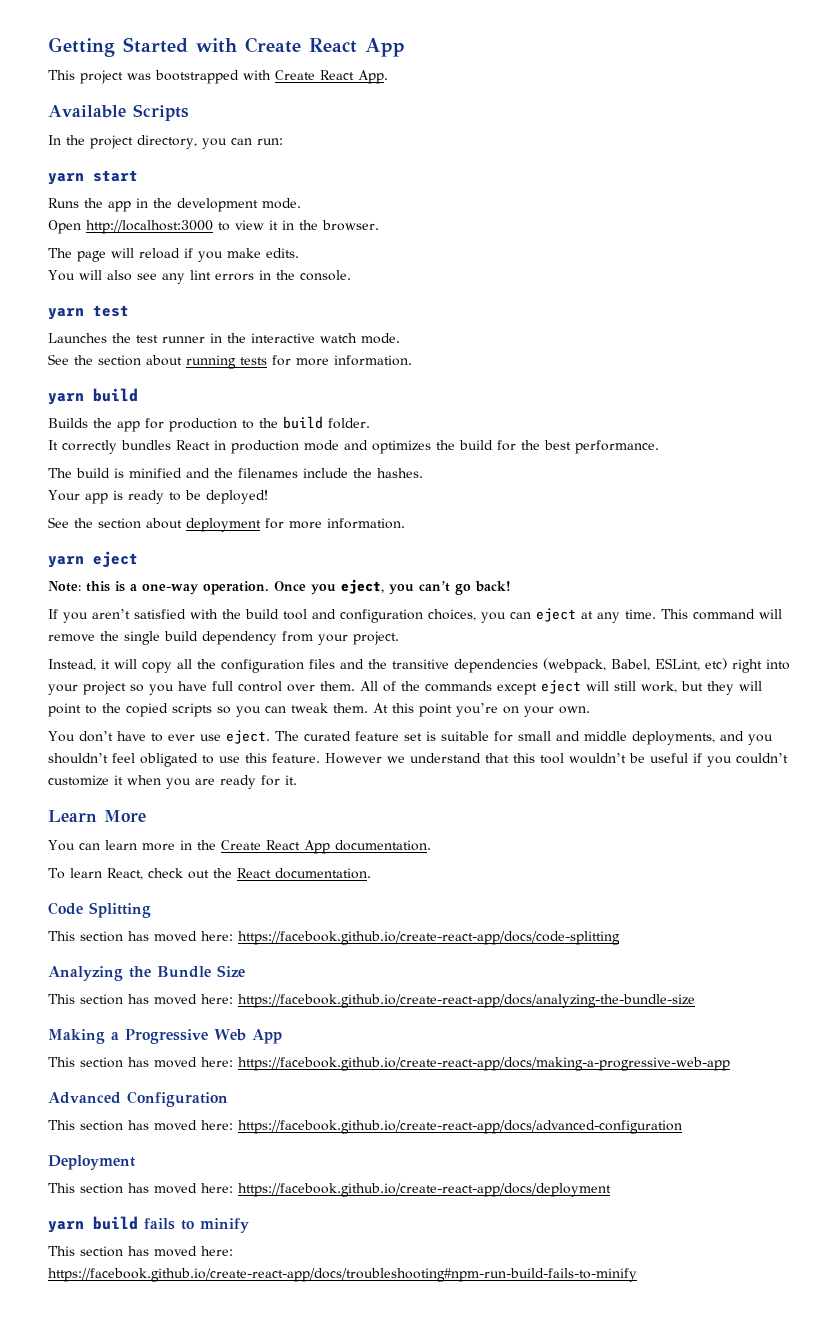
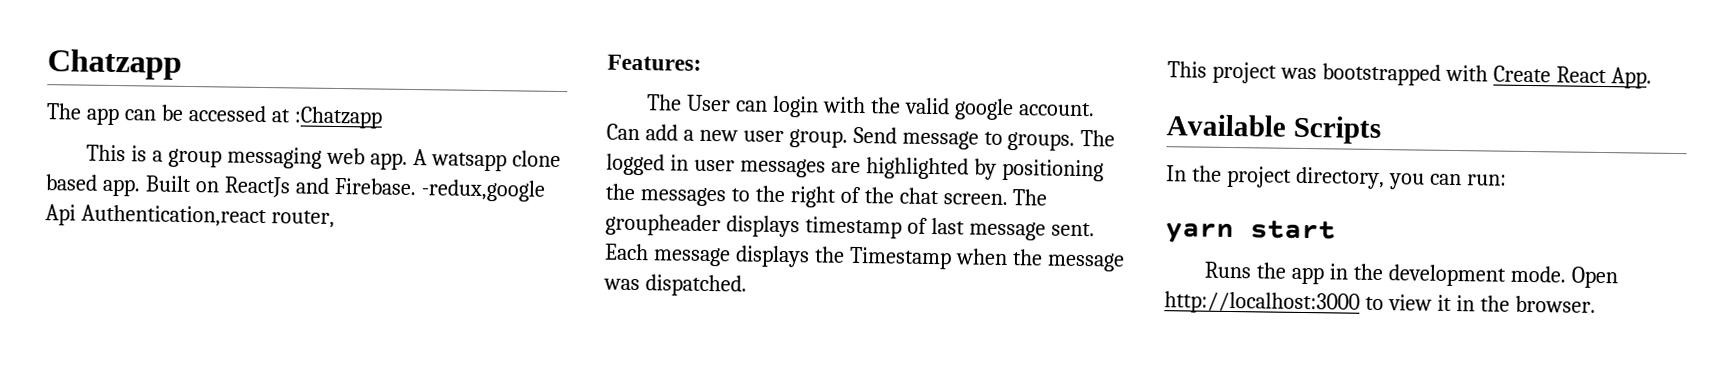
[48,37,405,57] Getting Started with Create React App -> [47,49,182,80] [46,103,382,129] [86,144,561,172] [45,174,546,202] [45,204,335,228] [607,54,702,71] [646,94,1096,121] [606,123,1116,151] [606,153,1104,182] [605,183,1048,208] [605,213,1095,241] [604,243,1125,272] [603,274,747,297] Chatzapp // The app can be accessed at :Chatzapp // This is a group messaging web app. A watsapp clone based app. Built on ReactJs and Firebase. -redux,google Api Authentication,react router, // Features: // The User can login with the valid google account. Can add a new user group. Send message to groups. The logged in user messages are highlighted by positioning the messages to the right of the chat screen. The groupheader displays timestamp of last message sent. Each message displays the Timestamp when the message was dispatched.
(301, 203) // -> (1567, 274) none
[48,248,299,262] [48,270,351,284] [48,305,129,320] [48,333,400,344] [48,354,412,369] [48,388,138,405] [48,416,370,432] [48,440,659,454] [48,468,423,478] [48,490,268,504] [48,517,405,532] [48,551,138,568] [48,579,511,595] [48,608,782,623] [48,631,399,645] [48,658,790,673] [48,680,762,695] [48,703,590,717] [48,730,773,745] [48,753,788,767] [48,775,297,789] [48,810,146,822] [48,840,431,854] [48,868,371,880] [48,902,151,918] [48,931,620,945] [48,965,245,981] [48,994,695,1008] [48,1029,282,1044] [48,1057,730,1071] [48,1091,228,1107] [48,1120,682,1134] [48,1155,135,1170] [48,1183,611,1197] [48,1216,249,1233] [48,1246,233,1257] [48,1268,637,1282] // The page will reload if you make edits. // You will also see any lint errors in the console. // yarn test // Launches the test runner in the interactive watch mode. // See the section about running tests for more information. // yarn build // Builds the app for production to the build folder. // It correctly bundles React in production mode and optimizes the build for the best performance. // The build is minified and the filenames include the hashes. // Your app is ready to be deployed! // See the section about deployment for more information. // yarn eject // Note: this is a one-way operation. Once you eject, you can’t go back! // If you aren’t satisfied with the build tool and configuration choices, you can eject at any time. This command will remove the single build dependency from your project. // Instead, it will copy all the configuration files and the transitive dependencies (webpack, Babel, ESLint, etc) right into your project so you have full control over them. All of the commands except eject will still work, but they will point to the copied scripts so you can tweak them. At this point you’re on your own. // You don’t have to ever use eject. The curated feature set is suitable for small and middle deployments, and you shouldn’t feel obligated to use this feature. However we understand that this tool wouldn’t be useful if you couldn’t customize it when you are ready for it. // Learn More // You can learn more in the Create React App documentation. // To learn React, check out the React documentation. // Code Splitting // This section has moved here: https://facebook.github.io/create-react-app/docs/code-splitting // Analyzing the Bundle Size // This section has moved here: https://facebook.github.io/create-react-app/docs/analyzing-the-bundle-size // Making a Progressive Web App // This section has moved here: https://facebook.github.io/create-react-app/docs/making-a-progressive-web-app // Advanced Configuration // This section has moved here: https://facebook.github.io/create-react-app/docs/advanced-configuration // Deployment // This section has moved here: https://facebook.github.io/create-react-app/docs/deployment // yarn build fails to minify // This section has moved here: https://facebook.github.io/create-react-app/docs/troubleshooting#npm-run-build-fails-to-minify -> (1596, 304) none

